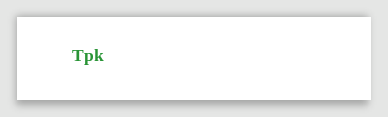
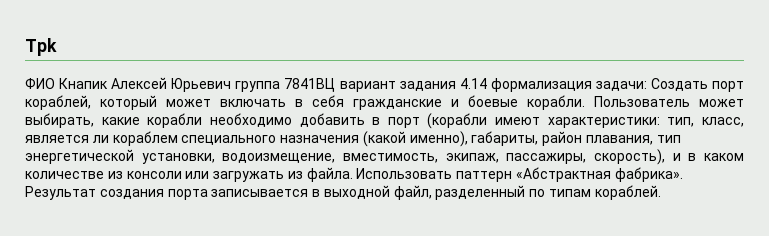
(104, 57) none -> [25,77,745,92] [25,95,744,110] [25,113,744,129] [25,131,681,147] [25,149,744,165] [25,167,683,182] [25,185,661,200] // ФИО Кнапик Алексей Юрьевич группа 7841ВЦ вариант задания 4.14 формализация задачи: Создать порт кораблей, который может включать в себя гражданские и боевые корабли. Пользователь может выбирать, какие корабли необходимо добавить в порт (корабли имеют характеристики: тип, класс, является ли кораблем специального назначения (какой именно), габариты, район плавания, тип энергетической установки, водоизмещение, вместимость, экипаж, пассажиры, скорость), и в каком количестве из консоли или загружать из файла. Использовать паттерн «Абстрактная фабрика». Результат создания порта записывается в выходной файл, разделенный по типам кораблей.

